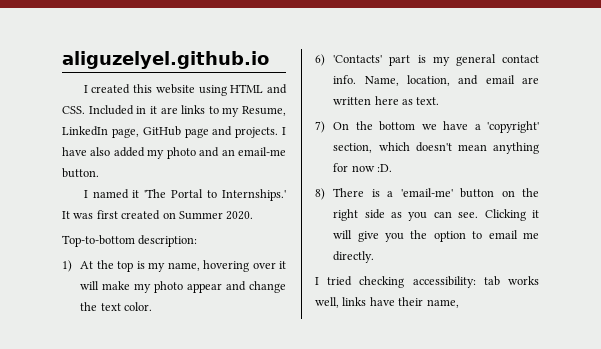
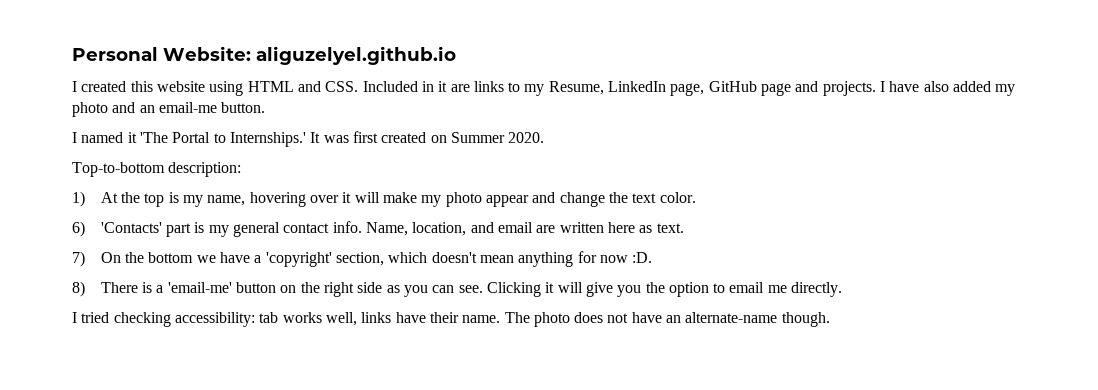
(62, 60) none -> [72,46,251,61] Personal Website:
[426,299,459,308] name, -> [462,312,830,327] name. The photo does not have an alternate-name though.

